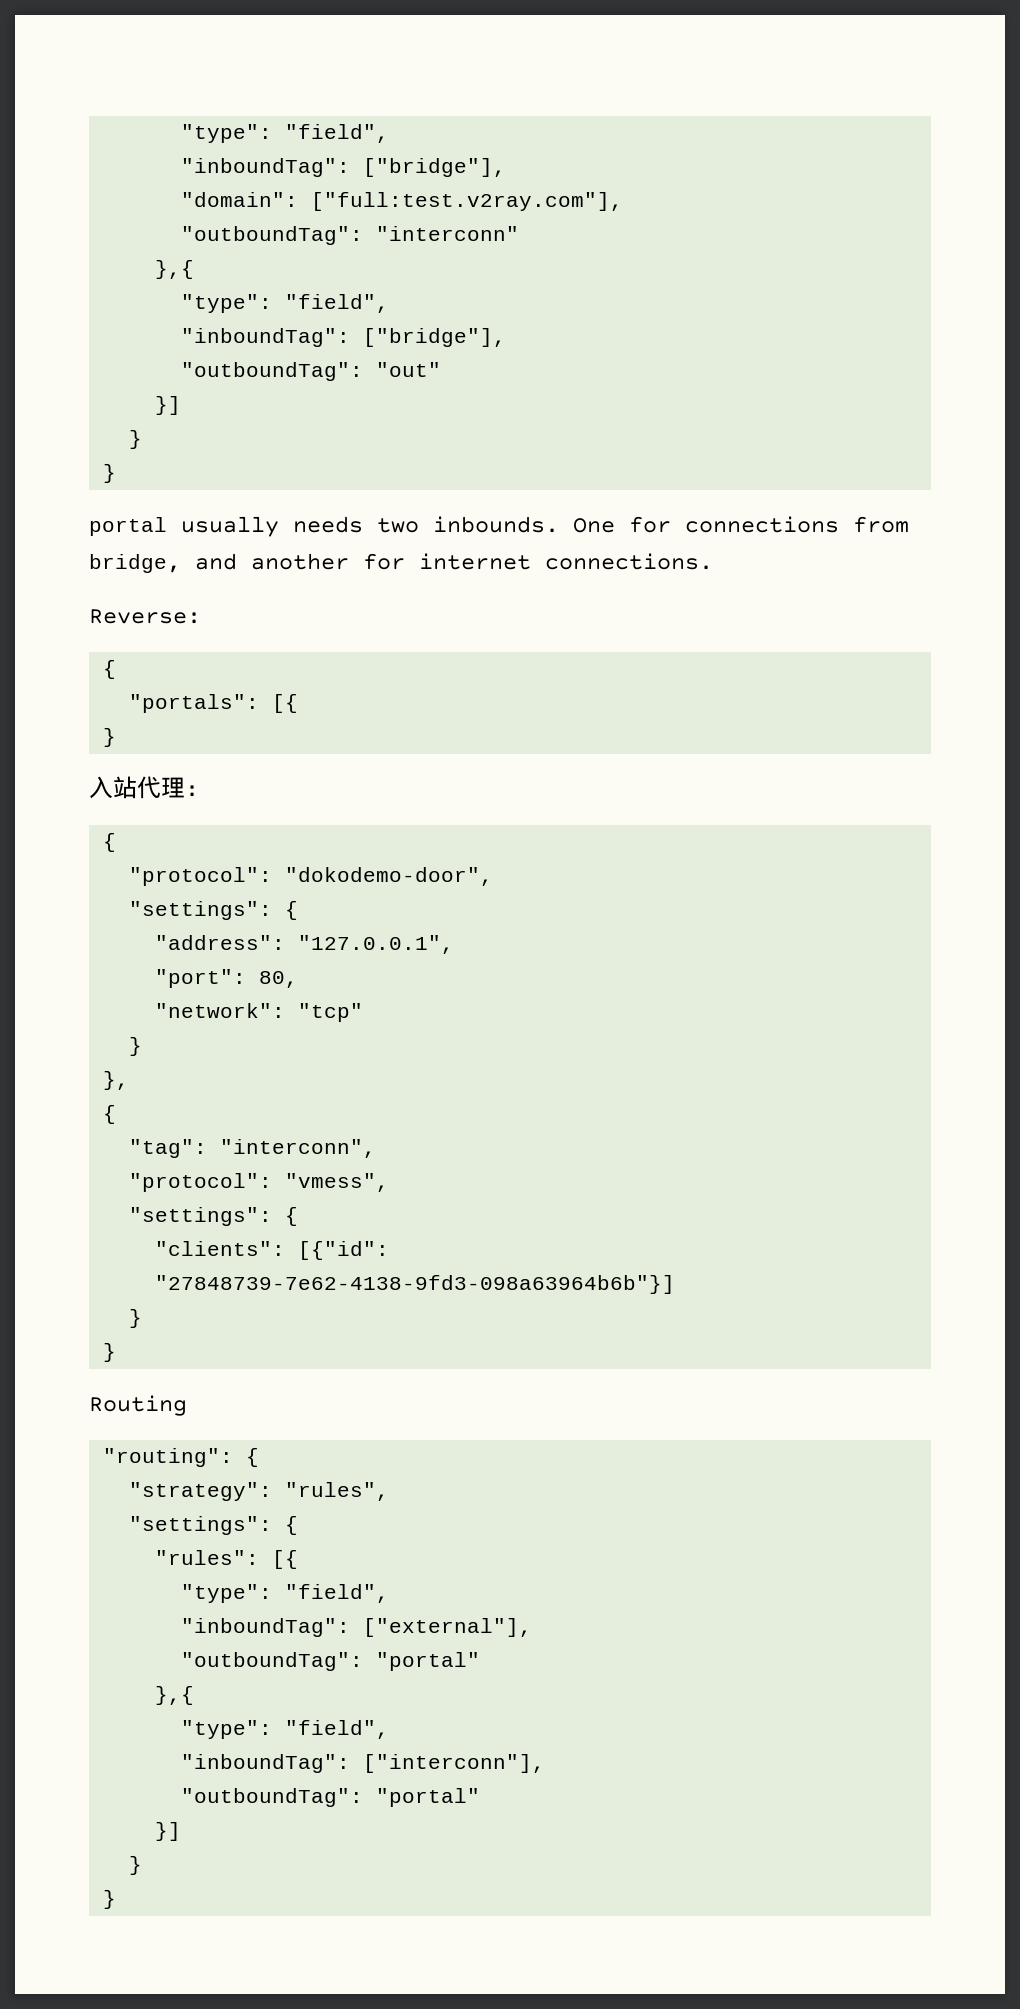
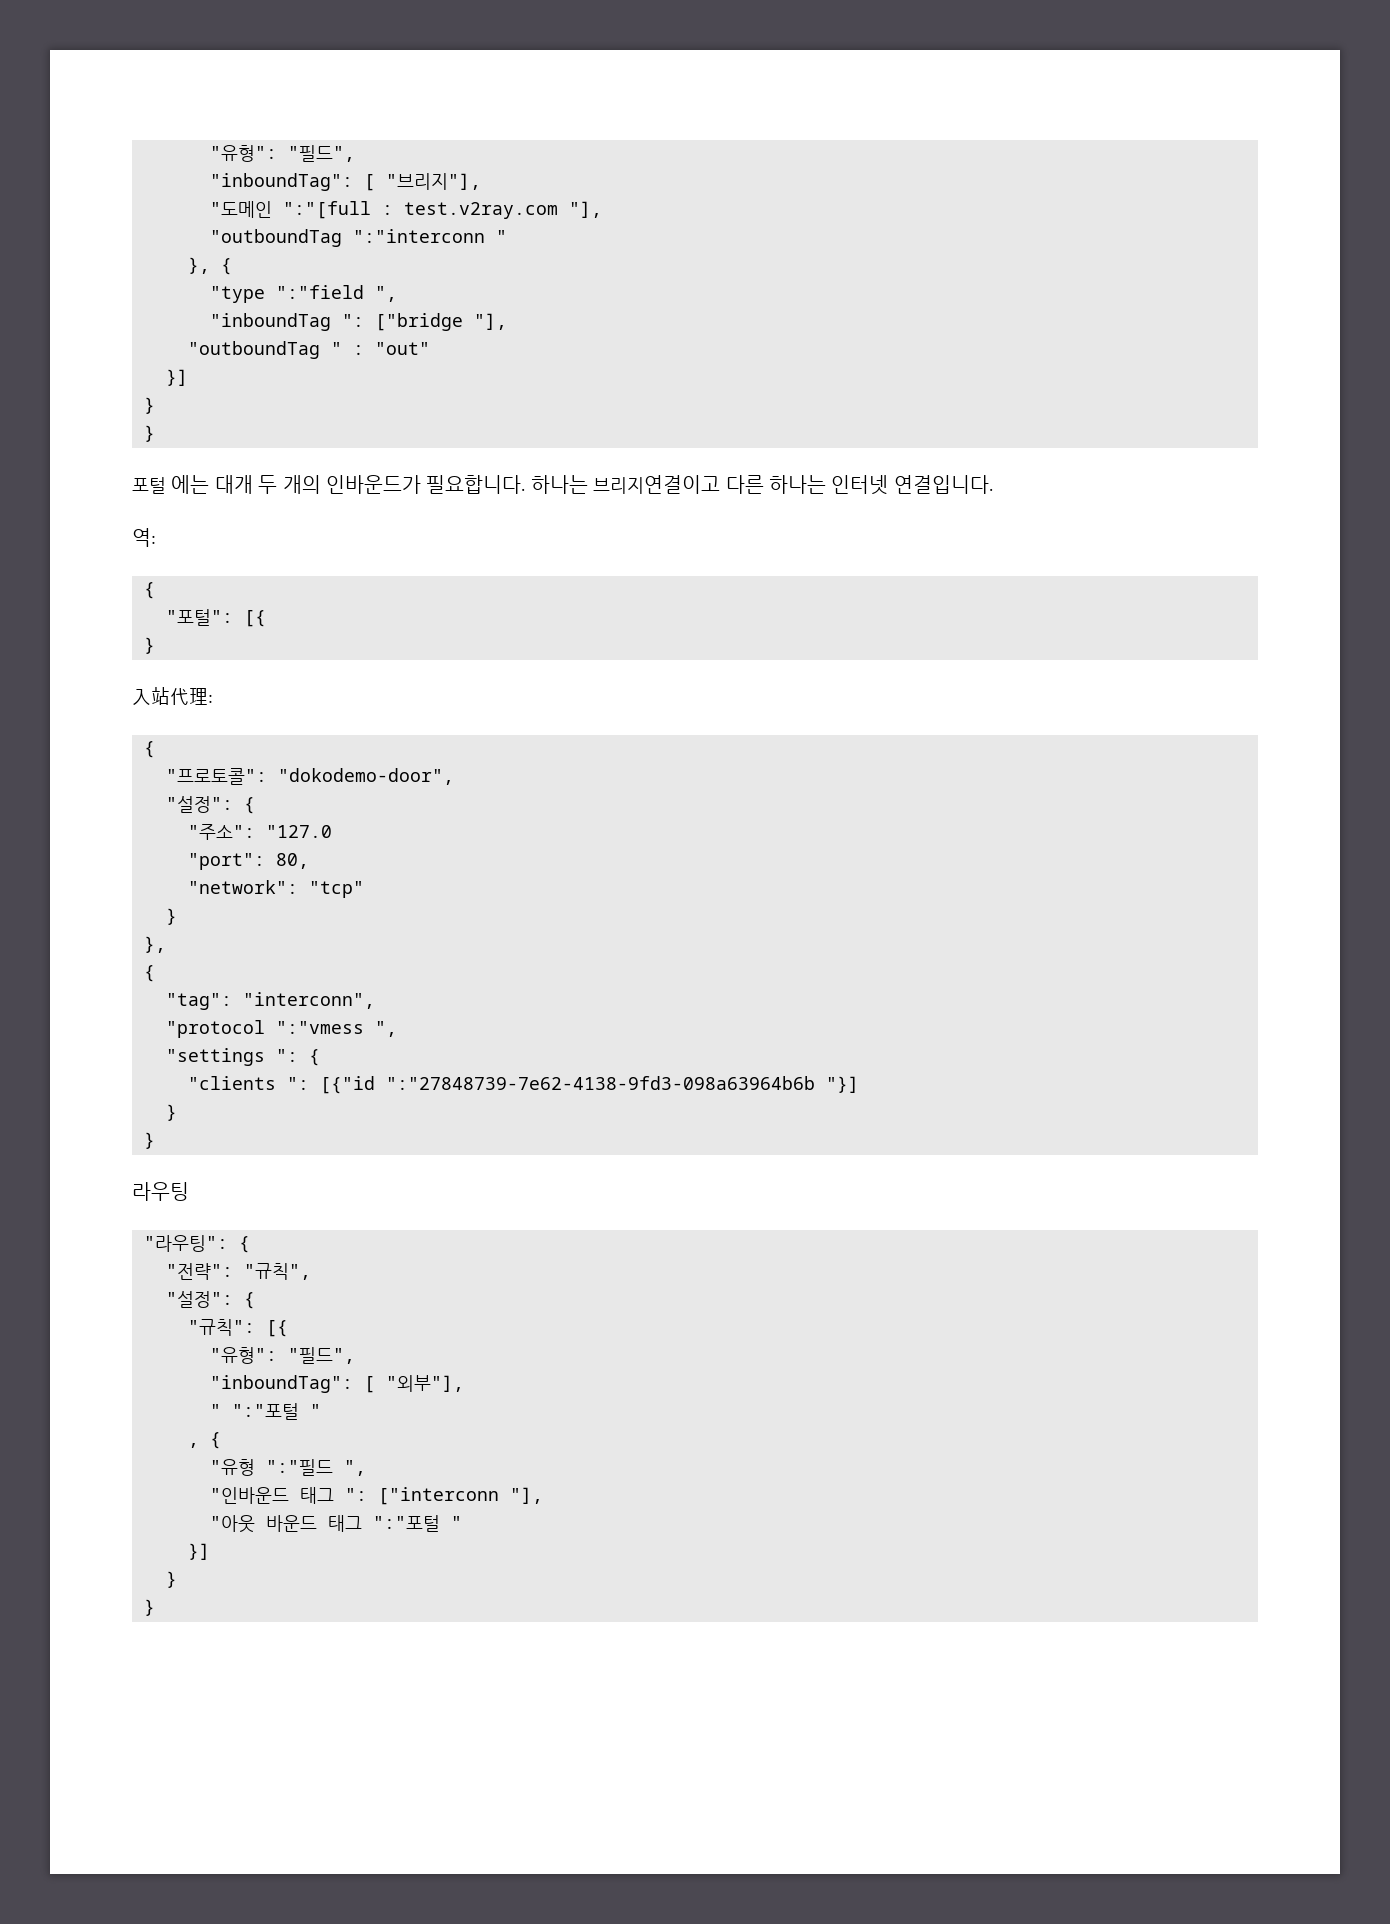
[181,124,390,143] [181,158,507,177] [181,192,624,211] [181,226,520,245] [155,260,195,279] [181,294,390,313] [181,328,507,347] [181,362,442,381] [155,396,182,415] [129,430,143,449] [103,464,117,483] [89,516,909,537] [89,553,713,573] [89,609,201,624] [103,660,117,679] [129,694,260,713] "type": "field", // "inboundTag": ["bridge"], // "domain": ["full:test.v2ray.com"], // "outboundTag": "interconn" // },{ // "type": "field", // "inboundTag": ["bridge"], // "outboundTag": "out" // }] // } // } // portal usually needs two inbounds. One for connections from bridge, and another for internet connections. // Reverse: // { // "portals": -> [210,145,355,162] [210,173,481,191] [210,201,602,219] [210,229,507,247] [188,257,232,275] [210,285,397,303] [210,313,507,331] [188,341,430,359] [166,369,188,386] [144,397,155,414] [144,425,155,442] [132,475,993,495] [132,528,156,547] [144,582,155,599] [166,609,233,626] "유형": "필드", // "inboundTag": [ "브리지"], // "도메인 ":"[full : test.v2ray.com "], // "outboundTag ":"interconn " // }, { // "type ":"field ", // "inboundTag ": ["bridge "], // "outboundTag " : "out" // }] // } // } // 포털 에는 대개 두 개의 인바운드가 필요합니다. 하나는 브리지연결이고 다른 하나는 인터넷 연결입니다. // 역: // { // "포털":
[129,867,273,886] "protocol": -> [166,768,267,785] "프로토콜":
[129,901,299,920] [155,935,455,954] "settings": { // "address": "127.0.0.1", -> [166,796,255,814] [188,824,332,840] "설정": { // "주소": "127.0
[129,1173,390,1192] [129,1207,299,1226] [155,1241,390,1260] [155,1275,676,1294] [129,1309,143,1328] [103,1343,117,1362] [89,1395,187,1416] [103,1448,260,1467] [129,1482,390,1501] [129,1516,299,1535] [155,1550,299,1569] [181,1584,390,1603] [181,1618,533,1637] [181,1652,481,1671] [155,1686,195,1705] [181,1720,390,1739] [181,1754,546,1773] [181,1788,481,1807] "protocol": "vmess", // "settings": { // "clients": [{"id": "27848739-7e62-4138-9fd3-098a63964b6b"}] // } // } // Routing // "routing": { // "strategy": "rules", // "settings": { // "rules": [{ // "type": "field", // "inboundTag": ["external"], // "outboundTag": "portal" // },{ // "type": "field", // "inboundTag": ["interconn"], // "outboundTag": "portal" -> [166,1020,397,1038] [166,1048,320,1066] [188,1076,859,1094] [166,1104,177,1121] [144,1132,155,1149] [132,1182,189,1201] [144,1235,250,1253] [166,1263,311,1280] [166,1291,255,1309] [188,1319,288,1337] [210,1347,355,1364] [210,1375,464,1393] [210,1403,321,1420] [188,1432,221,1449] [210,1459,366,1476] [210,1487,543,1505] [210,1515,462,1533] "protocol ":"vmess ", // "settings ": { // "clients ": [{"id ":"27848739-7e62-4138-9fd3-098a63964b6b "}] // } // } // 라우팅 // "라우팅": { // "전략": "규칙", // "설정": { // "규칙": [{ // "유형": "필드", // "inboundTag": [ "외부"], // " ":"포털 " // , { // "유형 ":"필드 ", // "인바운드 태그 ": ["interconn "], // "아웃 바운드 태그 ":"포털 "

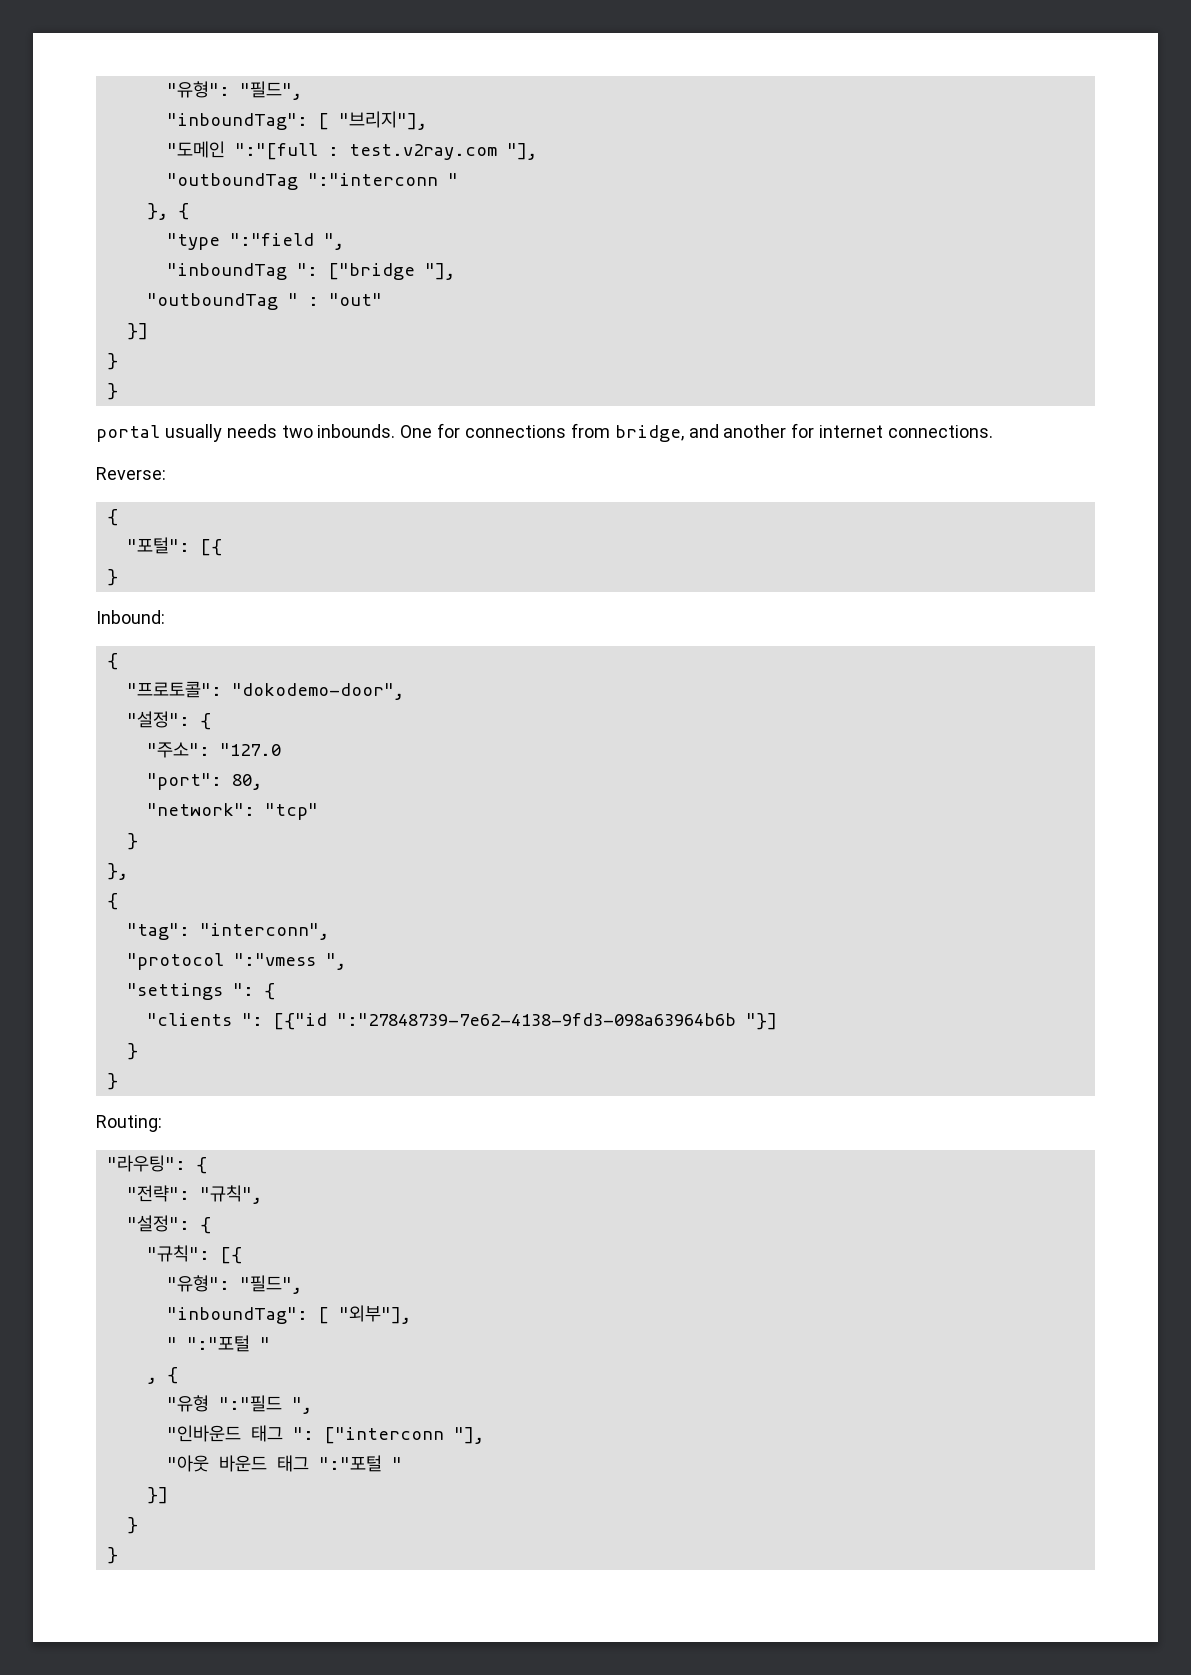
[132,475,993,495] [132,528,156,547] 포털 에는 대개 두 개의 인바운드가 필요합니다. 하나는 브리지연결이고 다른 하나는 인터넷 연결입니다. // 역: -> [96,423,994,442] [96,467,166,480] portal usually needs two inbounds. One for connections from bridge, and another for internet connections. // Reverse:
[132,687,213,705] 入站代理: -> [96,610,165,624] Inbound:
[132,1182,189,1201] 라우팅 -> [96,1115,162,1132] Routing:

